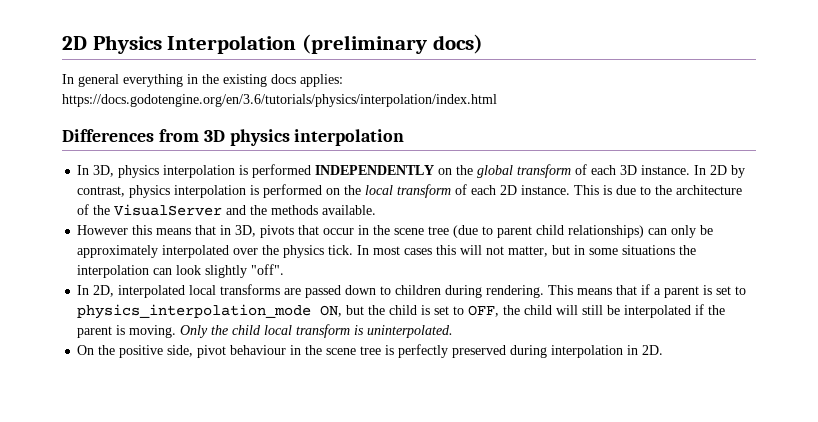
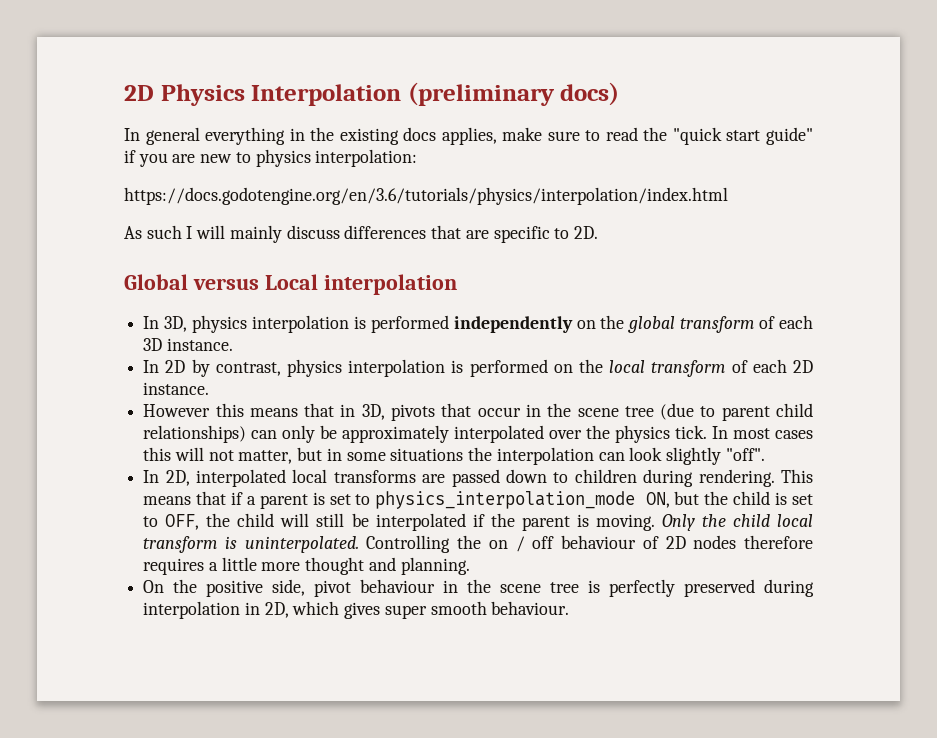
[300,74,343,87] [62,94,497,107] [62,129,290,146] applies: https://docs.godotengine.org/en/3.6/tutorials/physics/interpolation/index.html // Differences from 3D physics -> [441,127,813,145] [124,149,418,167] [124,187,728,205] [124,225,598,243] [124,274,318,290] applies, make sure to read the "quick start guide" if you are new to physics interpolation: // https://docs.godotengine.org/en/3.6/tutorials/physics/interpolation/index.html // As such I will mainly discuss differences that are specific to 2D. // Global versus Local
[315,165,435,175] INDEPENDENTLY -> [453,316,573,333] independently
(691, 170) none -> (233, 344) //
[574,185,743,195] [77,204,377,216] This is due to the architecture of the VisualServer and the methods available. -> (210, 388) none
(454, 331) none -> [366,535,813,553] [143,557,470,575] Controlling the on / off behaviour of 2D nodes therefore requires a little more thought and planning.
[642,345,664,355] 2D. -> [264,601,570,619] 2D, which gives super smooth behaviour.

